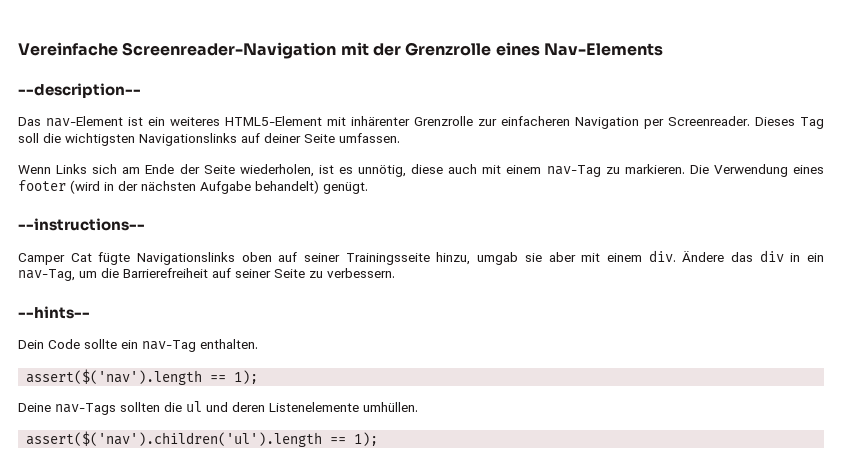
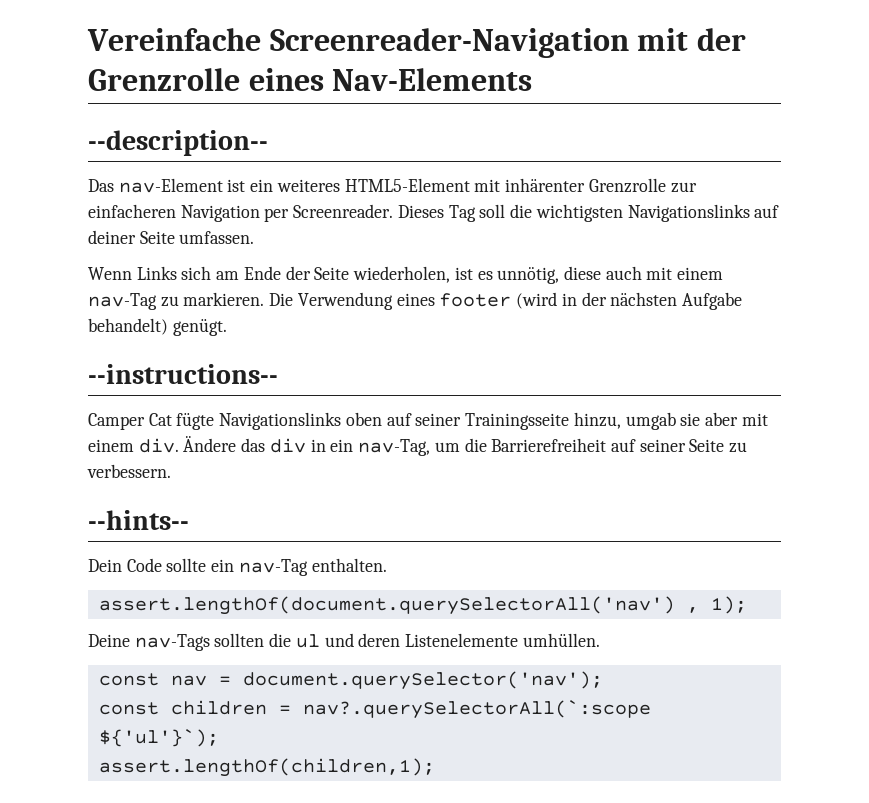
[26,369,227,385] assert($('nav').length == -> [98,596,699,615] assert.lengthOf(document.querySelectorAll('nav') ,
[26,431,379,447] assert($('nav').children('ul').length == 1); -> [98,671,603,690] [98,700,651,719] [98,729,219,747] [98,758,435,777] const nav = document.querySelector('nav'); // const children = nav?.querySelectorAll(`:scope ${'ul'}`); // assert.lengthOf(children,1);

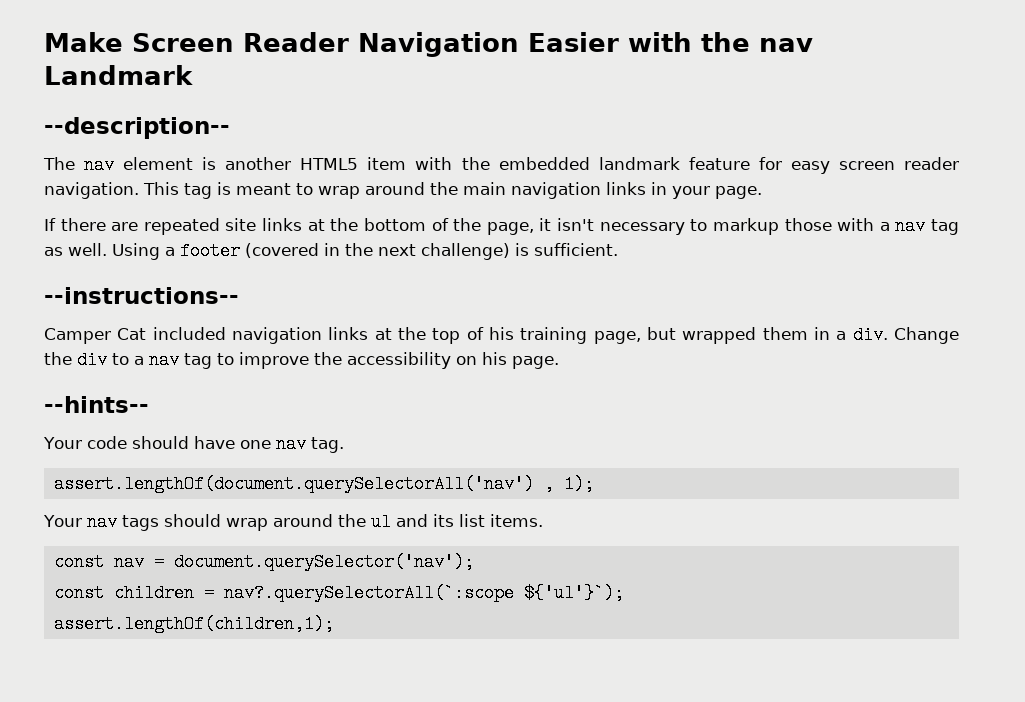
[87,28,746,58] [88,68,533,91] [88,130,268,156] [88,178,697,193] [88,204,780,222] [88,230,255,244] [88,266,724,284] [88,292,742,310] [88,318,227,336] [88,364,278,384] [88,412,768,430] [88,436,748,456] [87,464,171,478] [88,510,189,530] [88,558,387,576] [98,596,747,615] [88,633,600,651] Vereinfache Screenreader-Navigation mit der Grenzrolle eines Nav-Elements // --description-- // Das nav-Element ist ein weiteres HTML5-Element mit inhärenter Grenzrolle zur einfacheren Navigation per Screenreader. Dieses Tag soll die wichtigsten Navigationslinks auf deiner Seite umfassen. // Wenn Links sich am Ende der Seite wiederholen, ist es unnötig, diese auch mit einem nav-Tag zu markieren. Die Verwendung eines footer (wird in der nächsten Aufgabe behandelt) genügt. // --instructions-- // Camper Cat fügte Navigationslinks oben auf seiner Trainingsseite hinzu, umgab sie aber mit einem div. Ändere das div in ein nav-Tag, um die Barrierefreiheit auf seiner Seite zu verbessern. // --hints-- // Dein Code sollte ein nav-Tag enthalten. // assert.lengthOf(document.querySelectorAll('nav') , 1); // Deine nav-Tags sollten die ul und deren Listenelemente umhüllen. -> [44,32,813,57] [44,65,193,85] [44,117,230,139] [43,156,960,174] [44,182,762,199] [44,217,959,235] [44,242,618,260] [44,287,239,304] [44,326,960,344] [44,351,559,369] [44,396,149,413] [43,435,344,453] [53,475,594,493] [43,513,543,531] Make Screen Reader Navigation Easier with the nav Landmark // --description-- // The nav element is another HTML5 item with the embedded landmark feature for easy screen reader navigation. This tag is meant to wrap around the main navigation links in your page. // If there are repeated site links at the bottom of the page, it isn't necessary to markup those with a nav tag as well. Using a footer (covered in the next challenge) is sufficient. // --instructions-- // Camper Cat included navigation links at the top of his training page, but wrapped them in a div. Change the div to a nav tag to improve the accessibility on his page. // --hints-- // Your code should have one nav tag. // assert.lengthOf(document.querySelectorAll('nav') , 1); // Your nav tags should wrap around the ul and its list items.

